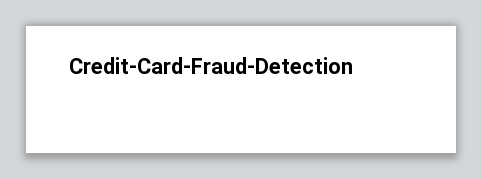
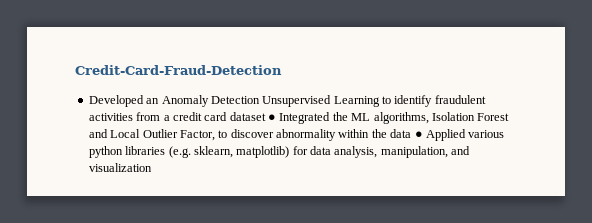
(353, 65) none -> [88,95,486,107] [88,112,510,124] [88,129,505,141] [88,146,471,158] [88,163,152,172] // Developed an Anomaly Detection Unsupervised Learning to identify fraudulent activities from a credit card dataset ● Integrated the ML algorithms, Isolation Forest and Local Outlier Factor, to discover abnormality within the data ● Applied various python libraries (e.g. sklearn, matplotlib) for data analysis, manipulation, and visualization

